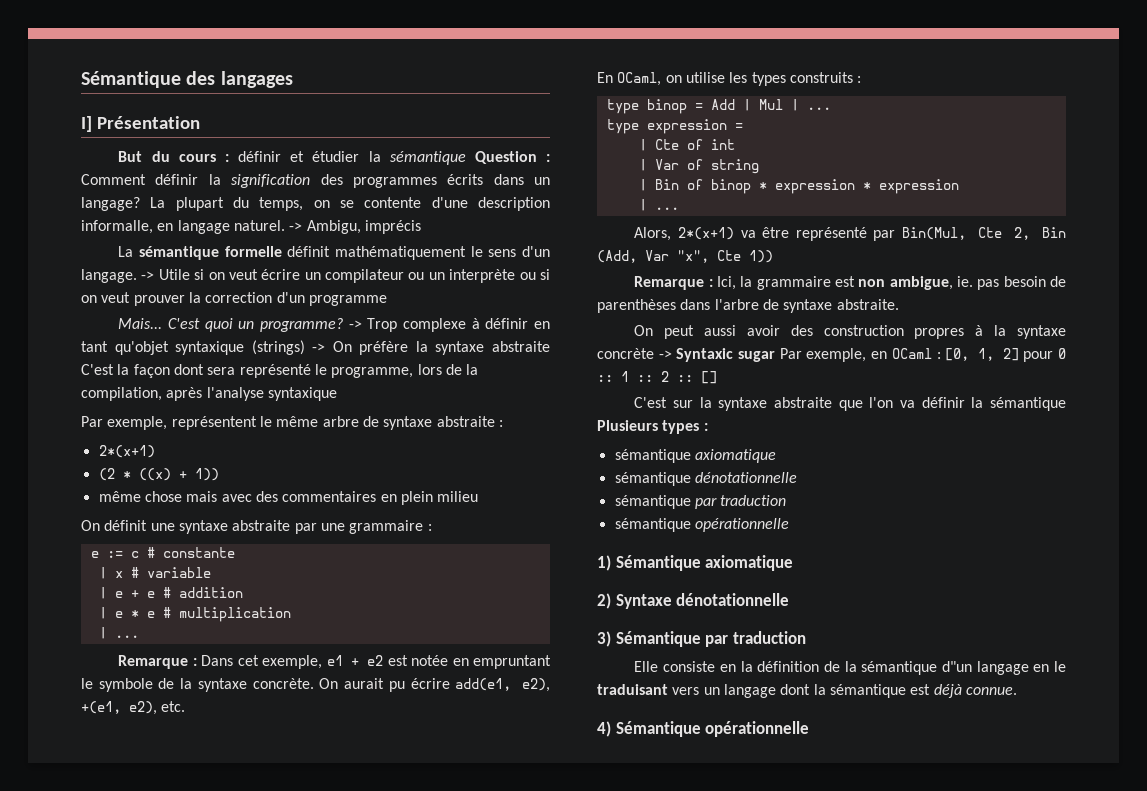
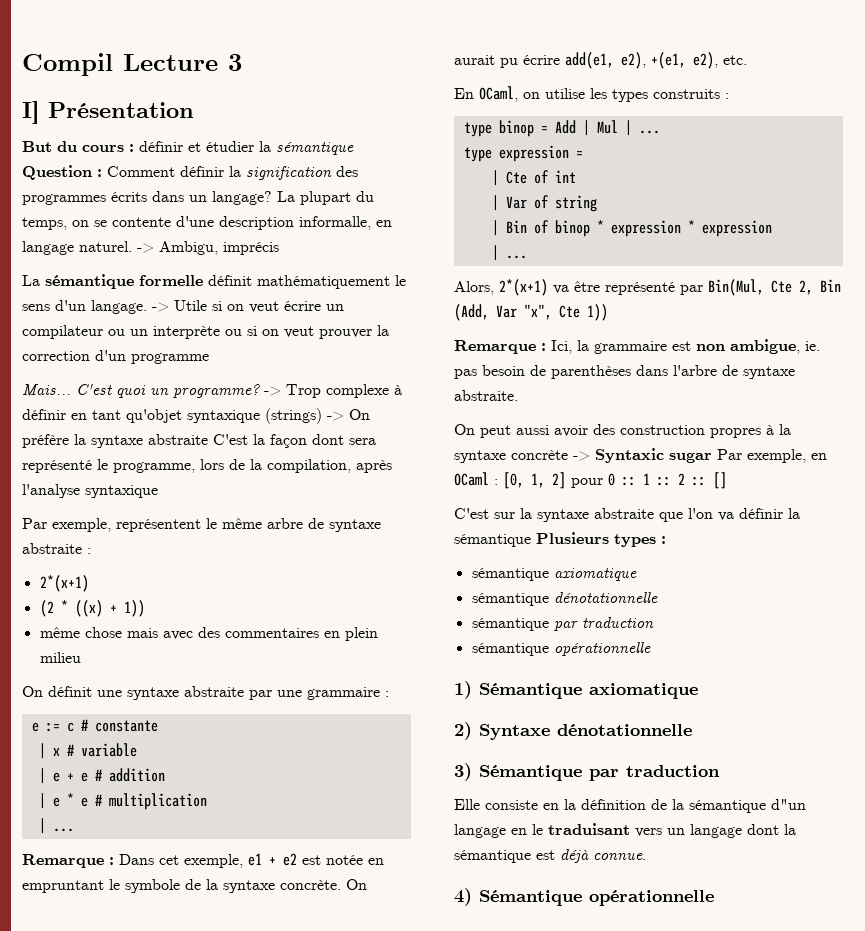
[81,71,293,88] Sémantique des langages -> [22,53,242,76] Compil Lecture 3

